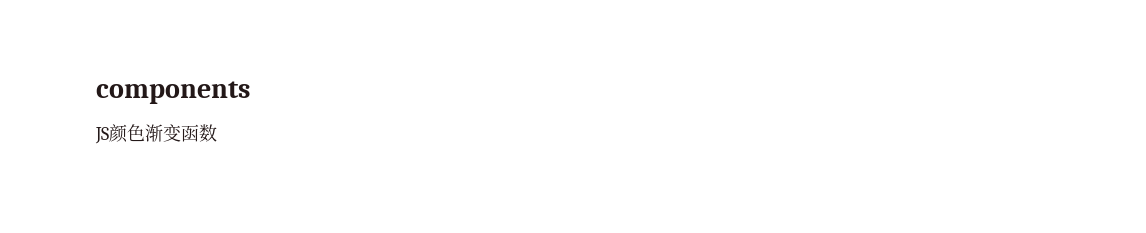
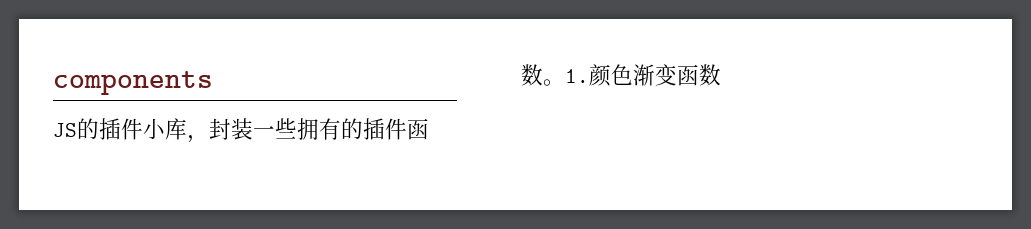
(109, 135) none -> [77,118,429,143] [521,64,589,86] 的插件小库，封装一些拥有的插件函数。1.

